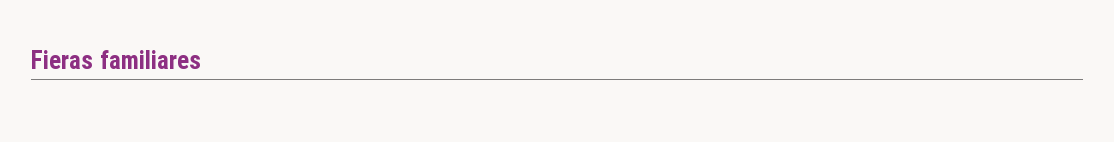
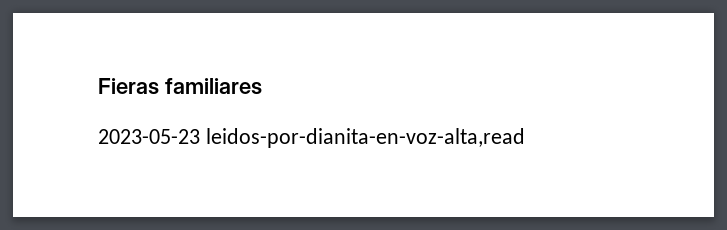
(201, 59) none -> [98,128,525,148] // 2023-05-23 leidos-por-dianita-en-voz-alta,read

